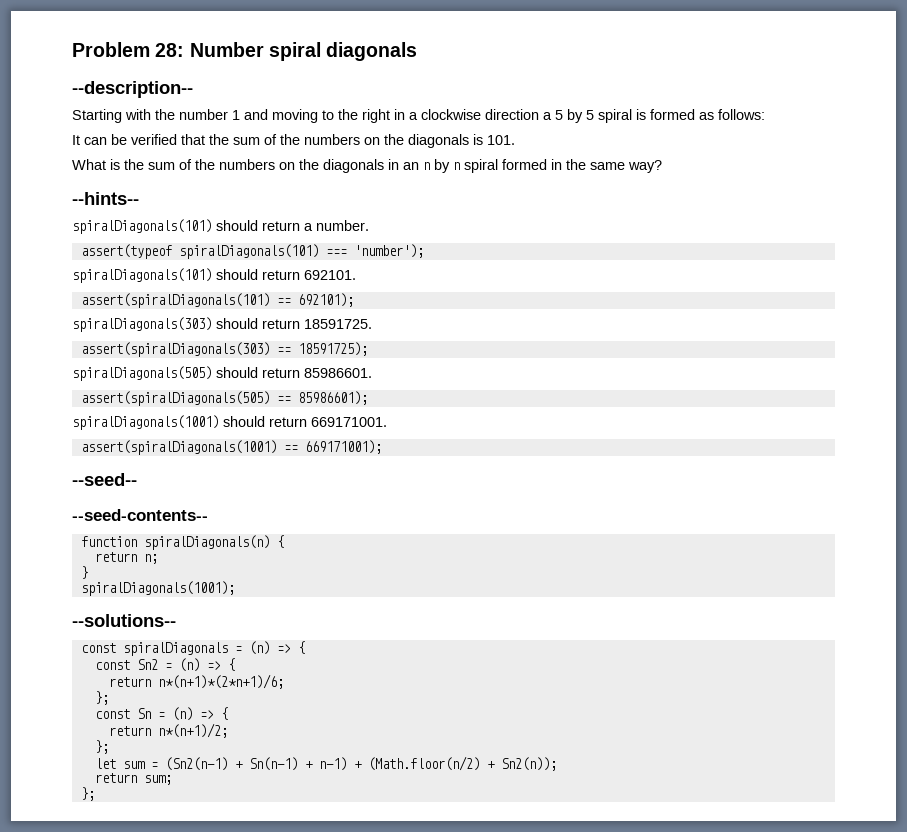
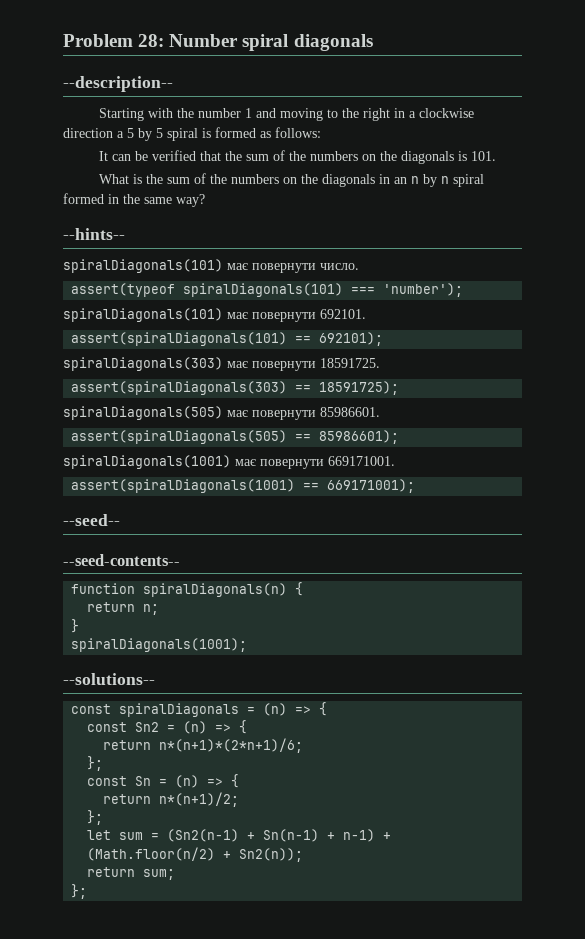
[216,220,369,231] should return a number. -> [227,263,359,273] має повернути число.
[216,269,300,280] should return -> [227,312,316,322] має повернути
[216,318,300,329] should return -> [227,361,316,371] має повернути
[216,367,300,378] should return -> [227,410,316,420] має повернути
[223,416,307,427] should return -> [235,459,324,469] має повернути

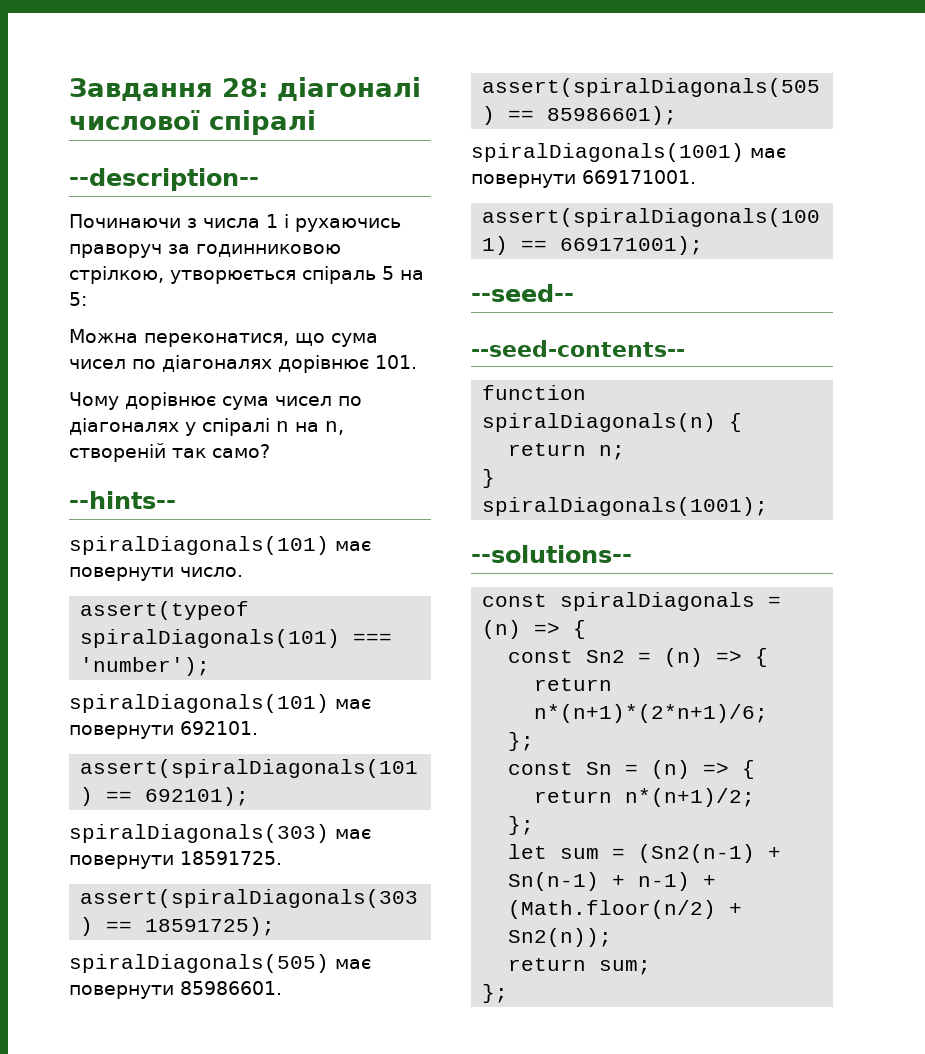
[63,34,373,51] [63,76,173,92] [99,108,475,121] [63,127,321,141] [99,150,497,164] [99,173,485,187] [63,193,205,207] Problem 28: Number spiral diagonals // --description-- // Starting with the number 1 and moving to the right in a clockwise direction a 5 by 5 spiral is formed as follows: // It can be verified that the sum of the numbers on the diagonals is 101. // What is the sum of the numbers on the diagonals in an n by n spiral formed in the same way? -> [69,77,421,101] [69,110,316,135] [69,168,259,191] [69,214,401,232] [69,244,341,258] [69,266,424,284] [69,292,87,306] [69,329,378,347] [69,355,417,373] [69,392,362,410] [69,418,344,436] [69,443,270,462] Завдання 28: діагоналі числової спіралі // --description-- // Починаючи з числа 1 і рухаючись праворуч за годинниковою стрілкою, утворюється спіраль 5 на 5: // Можна переконатися, що сума чисел по діагоналях дорівнює 101. // Чому дорівнює сума чисел по діагоналях у спіралі n на n, створеній так само?

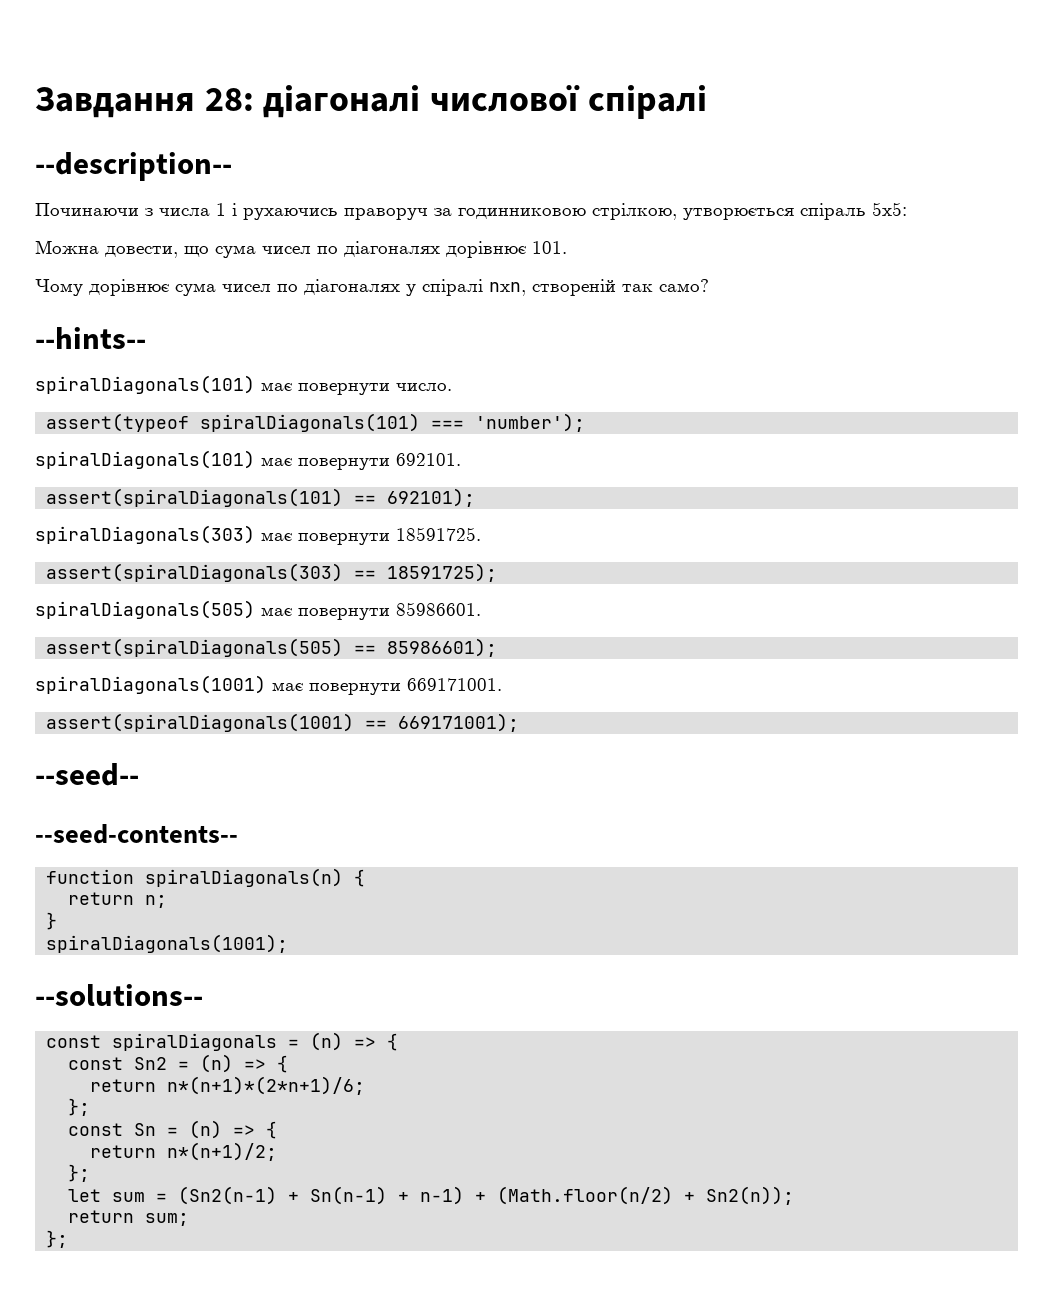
[382,266,424,280] [69,292,87,306] 5 на 5: -> [872,202,907,216] 5х5:
[144,333,289,347] переконатися, -> [105,246,178,258] довести,
[276,421,344,435] n на n, -> [489,282,526,296] nхn,

